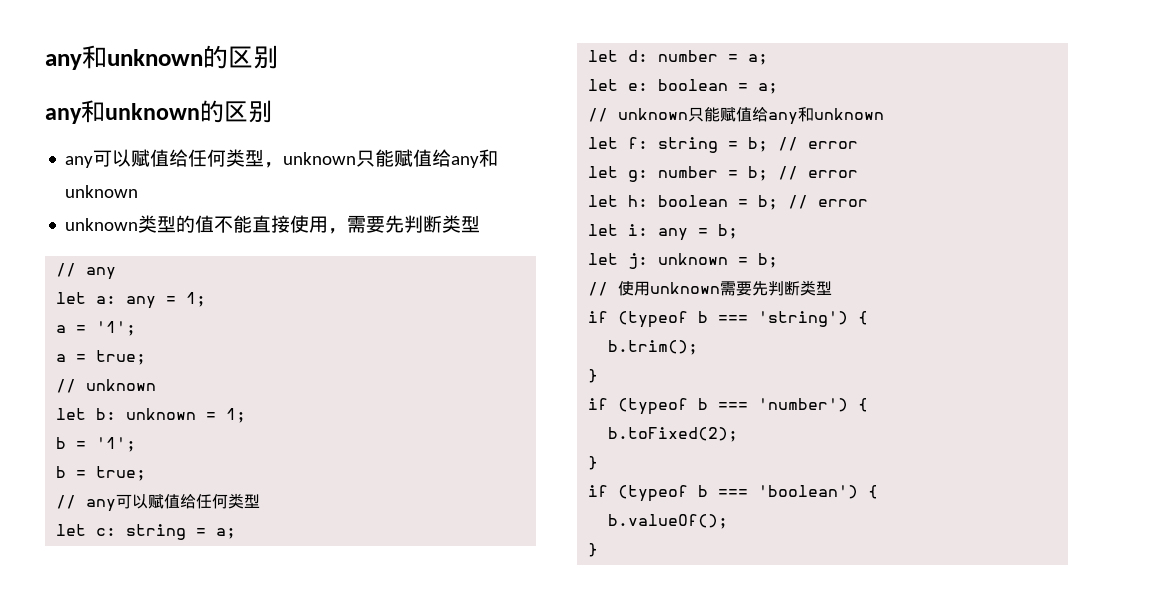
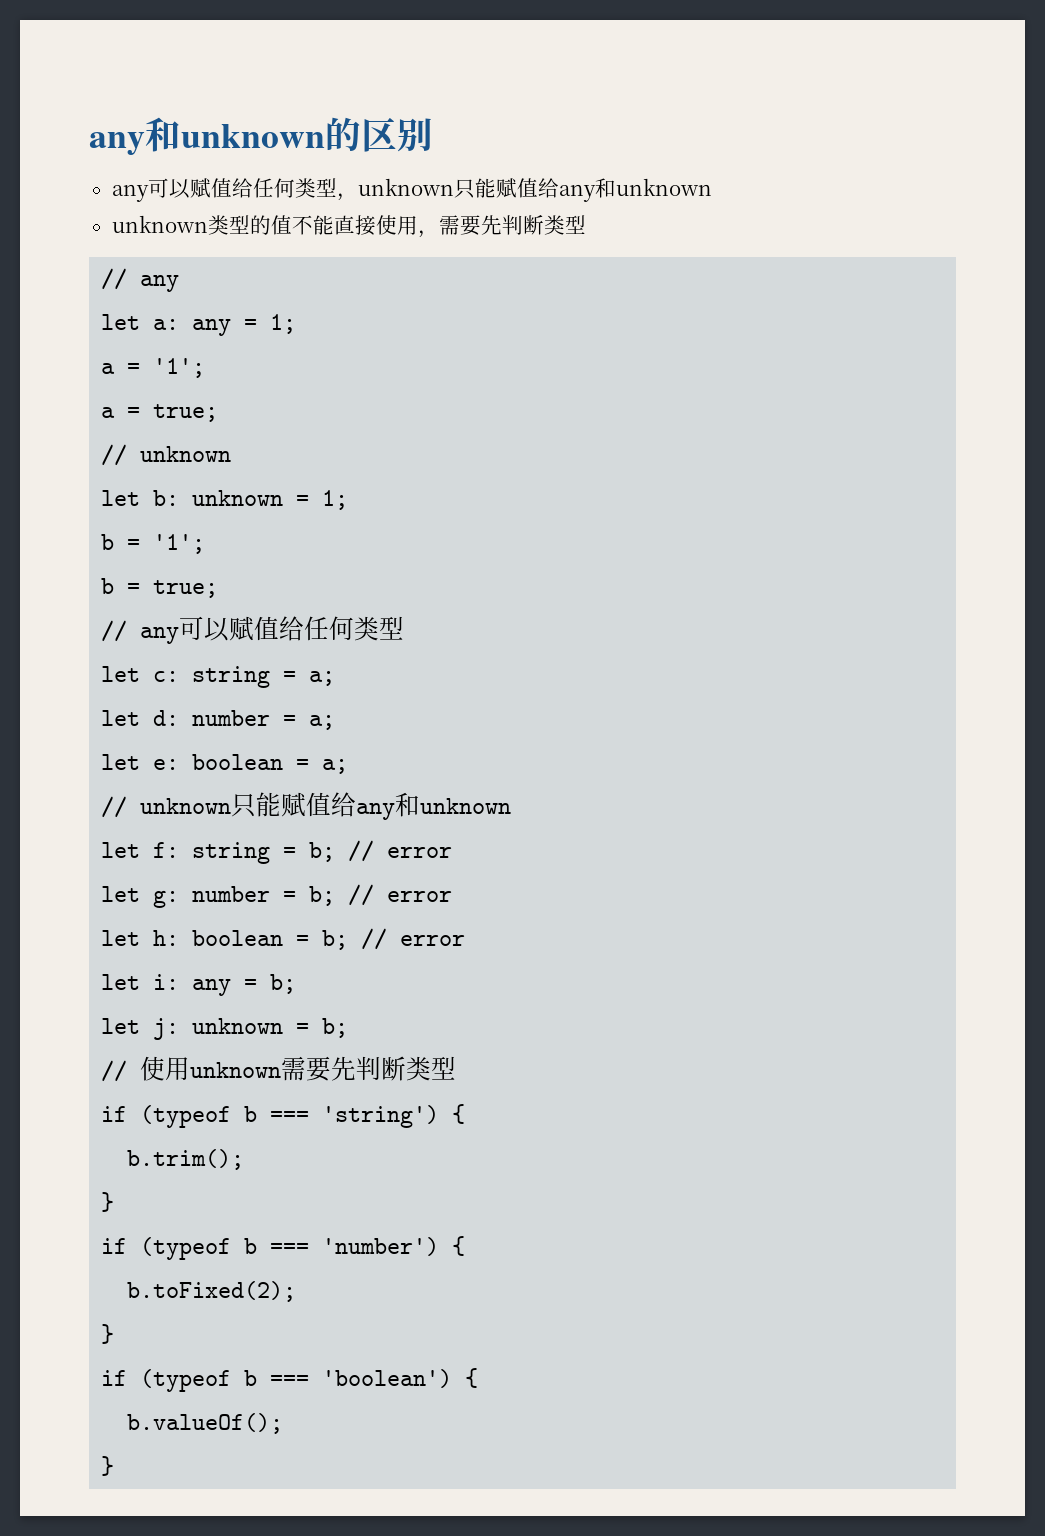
[45,45,278,70] [45,100,272,124] any和unknown的区别 // any和unknown的区别 -> [89,117,433,156] any和unknown的区别

